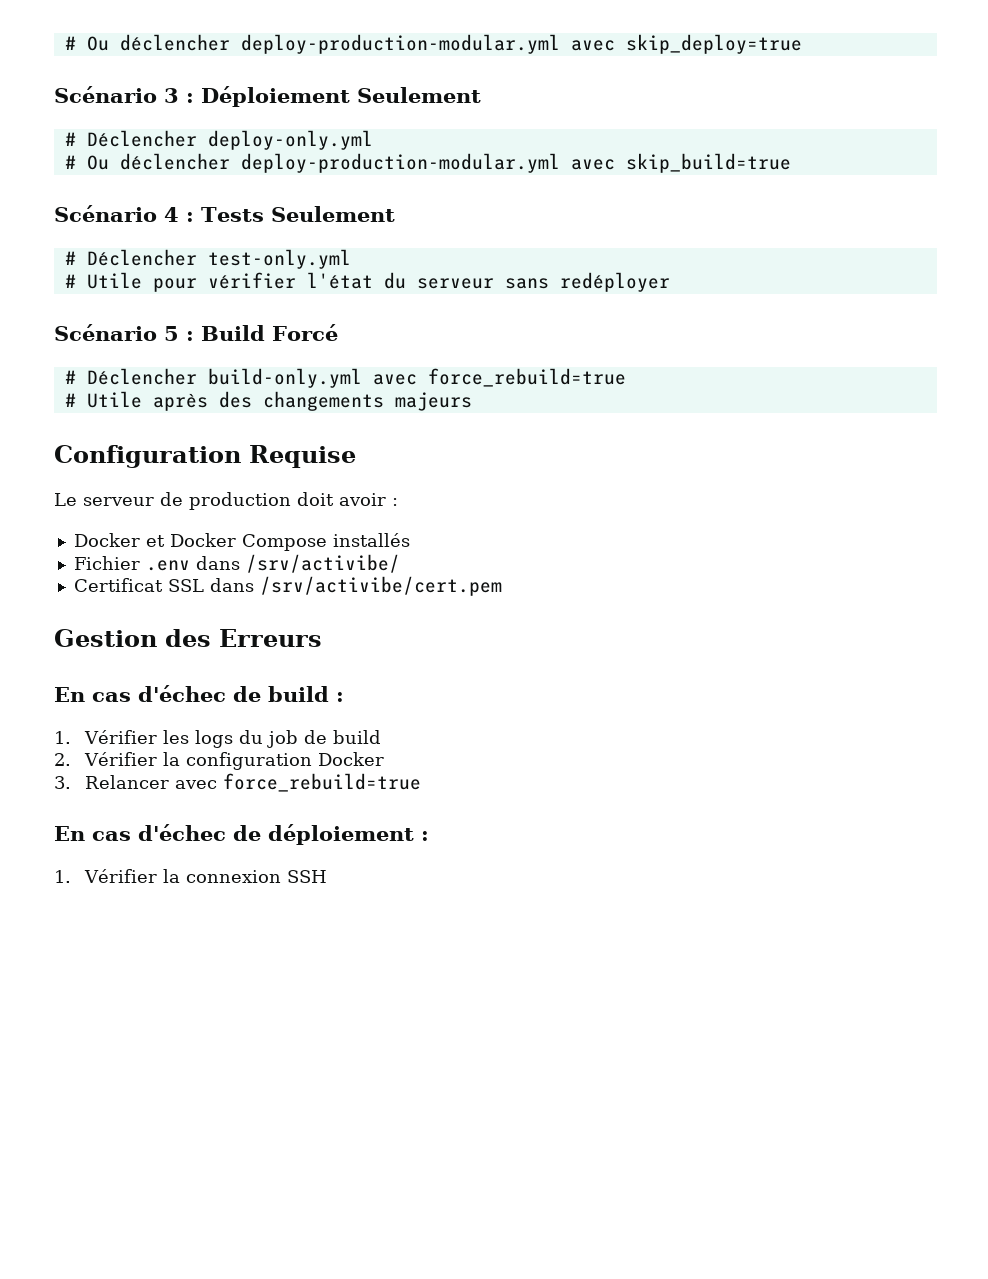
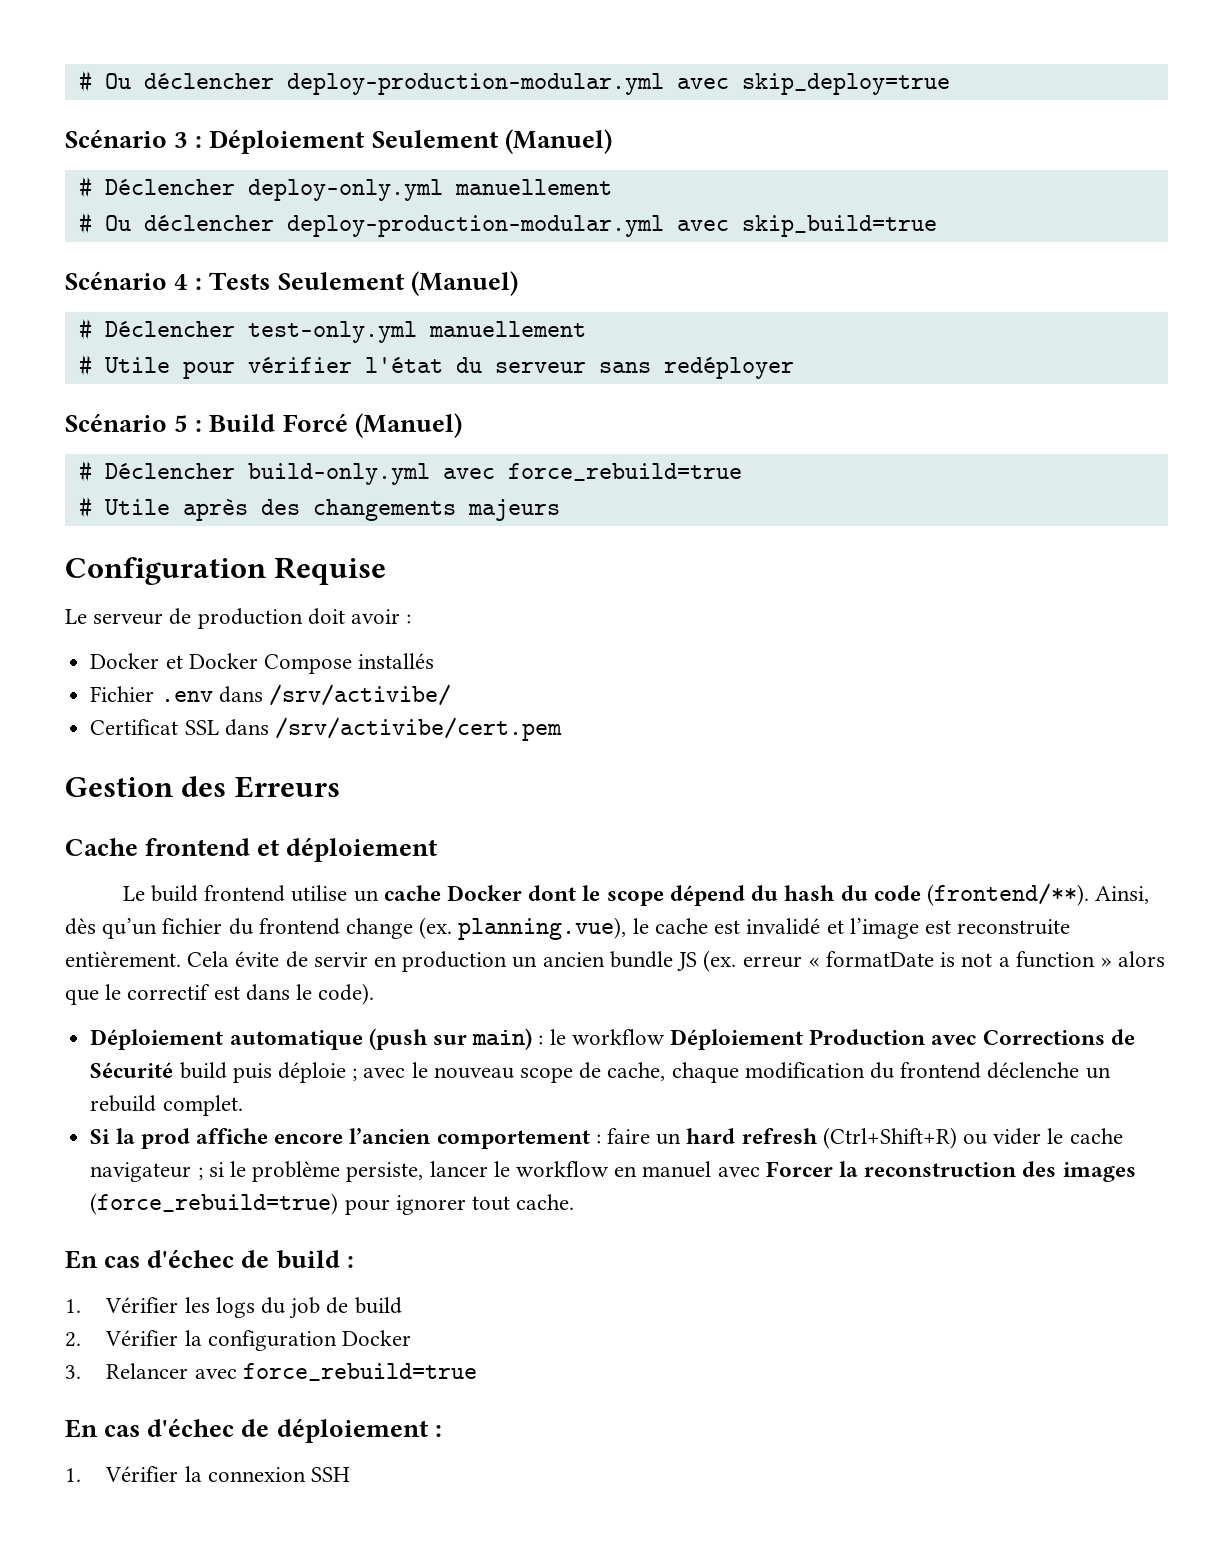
(481, 95) none -> [504,129,612,154] (Manuel)
(373, 140) none -> [454,179,612,195] manuellement
(395, 214) none -> [410,271,518,296] (Manuel)
(351, 259) none -> [428,321,586,337] manuellement
(338, 332) none -> [354,413,462,438] (Manuel)
(322, 638) none -> [65,837,439,862] [122,883,1150,906] [65,917,1071,940] [65,950,1166,972] [65,983,375,1005] [90,1028,1135,1050] [90,1062,1111,1083] [90,1095,243,1116] [90,1127,1123,1149] [90,1161,1136,1182] [90,1193,575,1215] // Cache frontend et déploiement // Le build frontend utilise un cache Docker dont le scope dépend du hash du code (frontend/**). Ainsi, dès qu’un fichier du frontend change (ex. planning.vue), le cache est invalidé et l’image est reconstruite entièrement. Cela évite de servir en production un ancien bundle JS (ex. erreur « formatDate is not a function » alors que le correctif est dans le code). // Déploiement automatique (push sur main) : le workflow Déploiement Production avec Corrections de Sécurité build puis déploie ; avec le nouveau scope de cache, chaque modification du frontend déclenche un rebuild complet. // Si la prod affiche encore l’ancien comportement : faire un hard refresh (Ctrl+Shift+R) ou vider le cache navigateur ; si le problème persiste, lancer le workflow en manuel avec Forcer la reconstruction des images (force_rebuild=true) pour ignorer tout cache.

